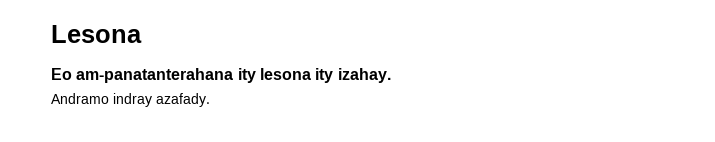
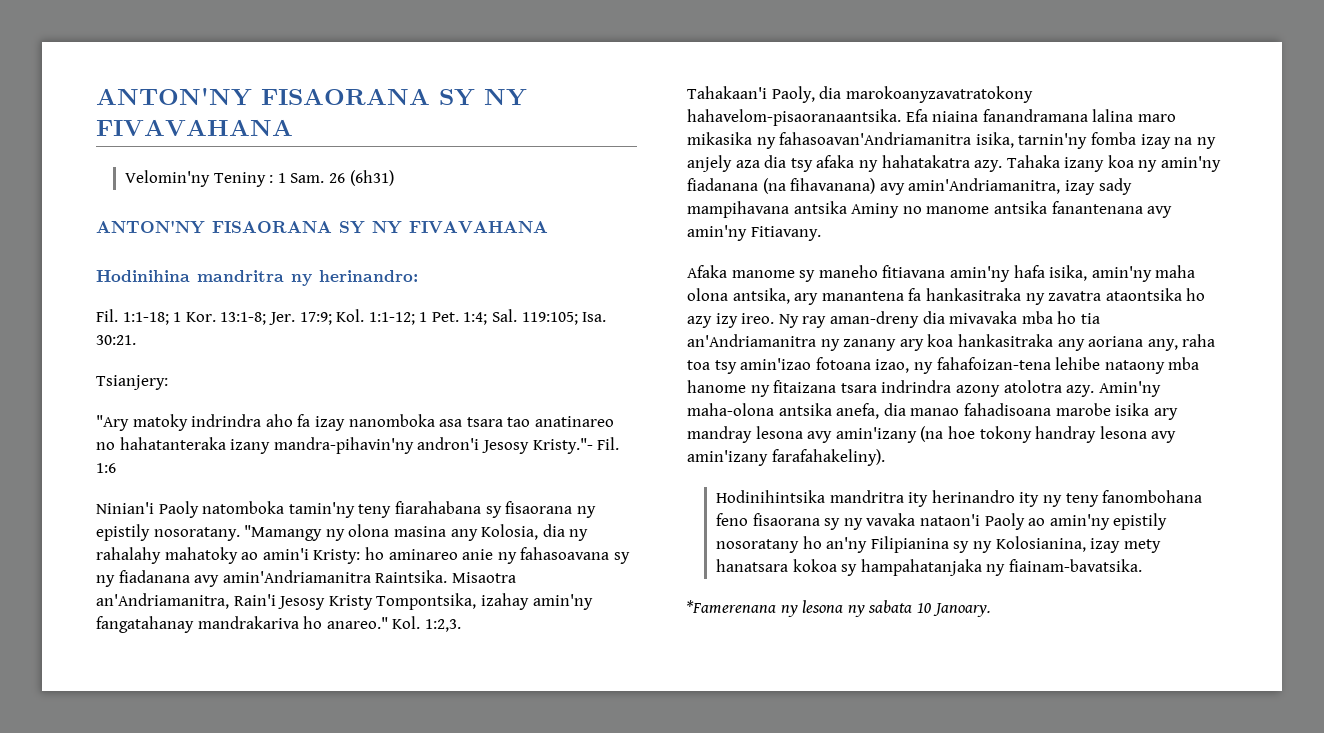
[51,25,142,43] [51,68,391,83] [51,93,210,107] Lesona // Eo am-panatanterahana ity lesona ity izahay. // Andramo indray azafady. -> [96,87,527,106] [96,119,293,136] [125,170,394,187] [96,220,548,234] [96,270,418,286] [96,309,607,325] [96,335,136,345] [96,375,168,390] [96,414,614,431] [96,437,620,454] [96,463,116,473] [96,501,596,518] [96,524,589,541] [96,547,630,564] [96,570,516,587] [96,593,593,610] [96,616,461,633] [687,86,1033,103] [687,109,1176,126] [687,132,1216,149] [687,155,1222,172] [687,178,1132,195] [687,201,1173,218] [687,225,821,241] [687,265,1196,282] [687,288,1206,305] [687,311,1100,328] [687,334,1216,351] [687,357,1200,374] [687,380,1161,397] [687,403,1178,420] [687,426,1177,443] [687,449,885,466] [716,490,1203,507] [716,513,1168,530] [716,536,1161,553] [716,559,1143,576] [686,600,991,617] ANTON'NY FISAORANA SY NY FIVAVAHANA // Velomin'ny Teniny : 1 Sam. 26 (6h31) // ANTON'NY FISAORANA SY NY FIVAVAHANA // Hodinihina mandritra ny herinandro: // Fil. 1:1-18; 1 Kor. 13:1-8; Jer. 17:9; Kol. 1:1-12; 1 Pet. 1:4; Sal. 119:105; Isa. 30:21. // Tsianjery: // "Ary matoky indrindra aho fa izay nanomboka asa tsara tao anatinareo no hahatanteraka izany mandra-pihavin'ny andron'i Jesosy Kristy."- Fil. 1:6 // Ninian'i Paoly natomboka tamin'ny teny fiarahabana sy fisaorana ny epistily nosoratany. "Mamangy ny olona masina any Kolosia, dia ny rahalahy mahatoky ao amin'i Kristy: ho aminareo anie ny fahasoavana sy ny fiadanana avy amin'Andriamanitra Raintsika. Misaotra an'Andriamanitra, Rain'i Jesosy Kristy Tompontsika, izahay amin'ny fangatahanay mandrakariva ho anareo." Kol. 1:2,3. // Tahakaan'i Paoly, dia marokoanyzavatratokony hahavelom-pisaoranaantsika. Efa niaina fanandramana lalina maro mikasika ny fahasoavan'Andriamanitra isika, tarnin'ny fomba izay na ny anjely aza dia tsy afaka ny hahatakatra azy. Tahaka izany koa ny amin'ny fiadanana (na fihavanana) avy amin'Andriamanitra, izay sady mampihavana antsika Aminy no manome antsika fanantenana avy amin'ny Fitiavany. // Afaka manome sy maneho fitiavana amin'ny hafa isika, amin'ny maha olona antsika, ary manantena fa hankasitraka ny zavatra ataontsika ho azy izy ireo. Ny ray aman-dreny dia mivavaka mba ho tia an'Andriamanitra ny zanany ary koa hankasitraka any aoriana any, raha toa tsy amin'izao fotoana izao, ny fahafoizan-tena lehibe nataony mba hanome ny fitaizana tsara indrindra azony atolotra azy. Amin'ny maha-olona antsika anefa, dia manao fahadisoana marobe isika ary mandray lesona avy amin'izany (na hoe tokony handray lesona avy amin'izany farafahakeliny). // Hodinihintsika mandritra ity herinandro ity ny teny fanombohana feno fisaorana sy ny vavaka nataon'i Paoly ao amin'ny epistily nosoratany ho an'ny Filipianina sy ny Kolosianina, izay mety hanatsara kokoa sy hampahatanjaka ny fiainam-bavatsika. // *Famerenana ny lesona ny sabata 10 Janoary.

